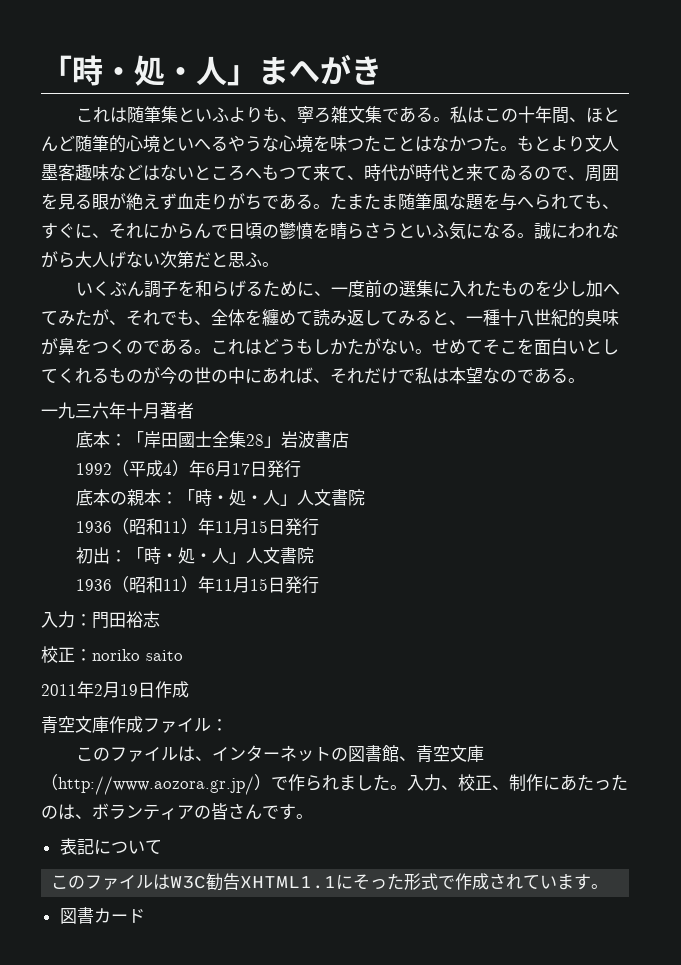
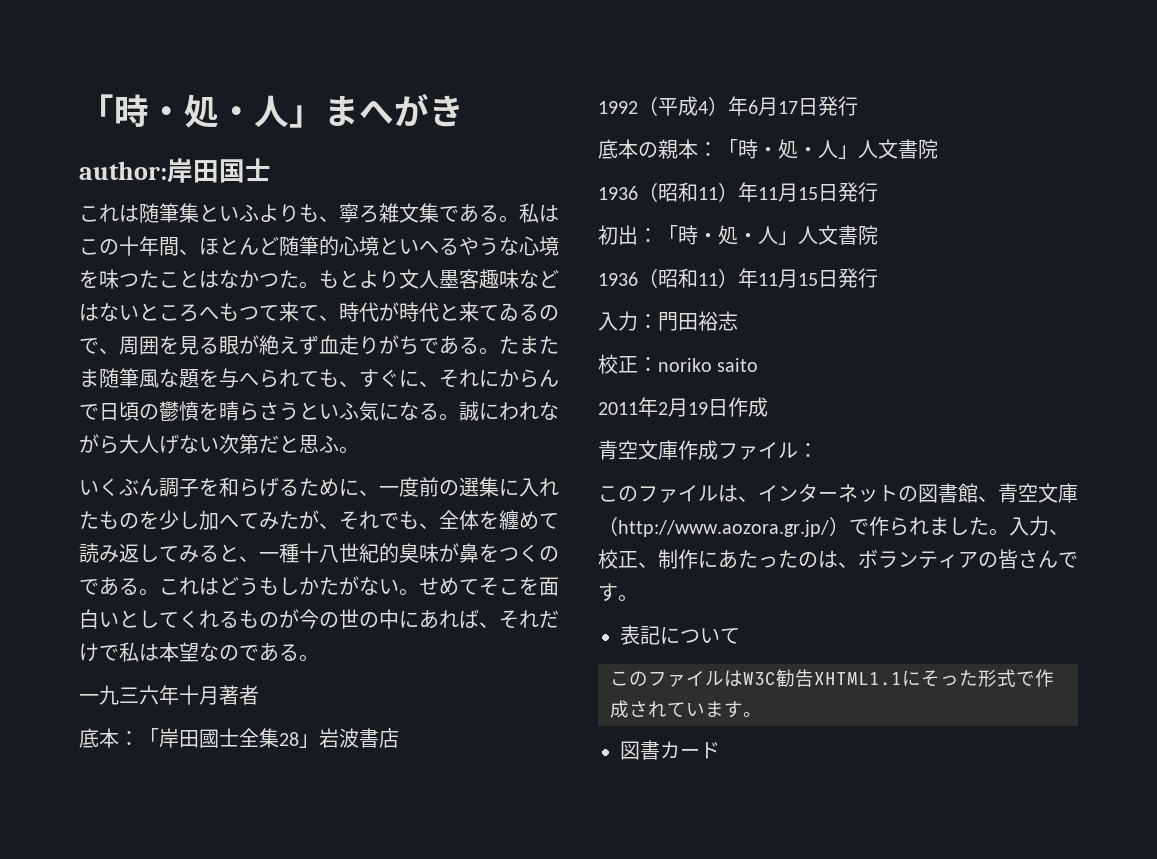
(382, 70) none -> [79,158,271,183] // author:岸田国士

